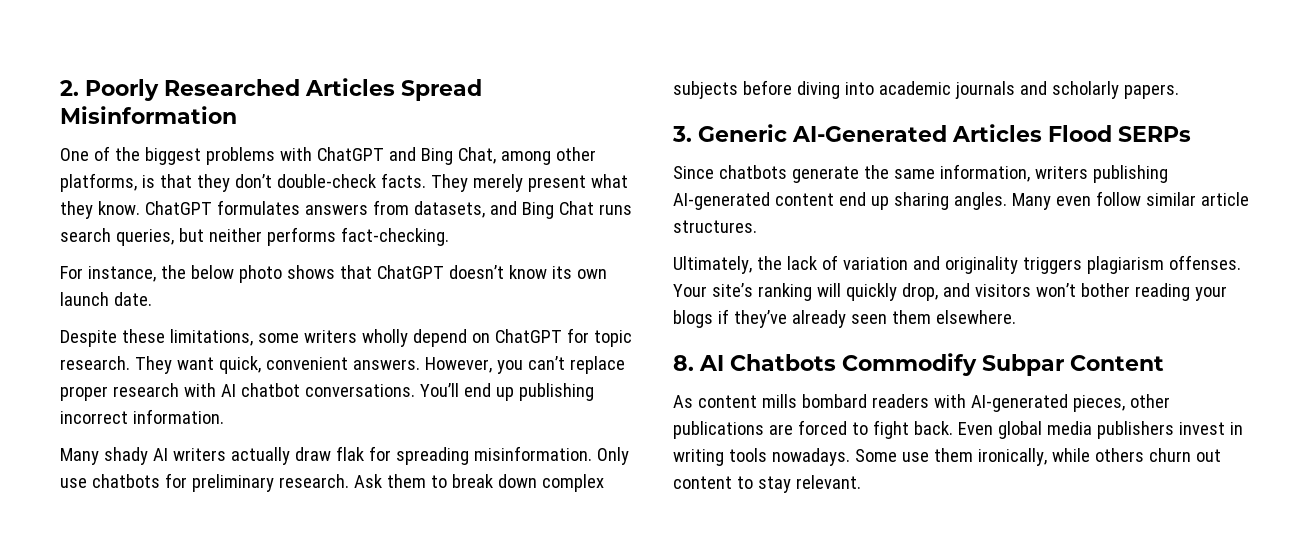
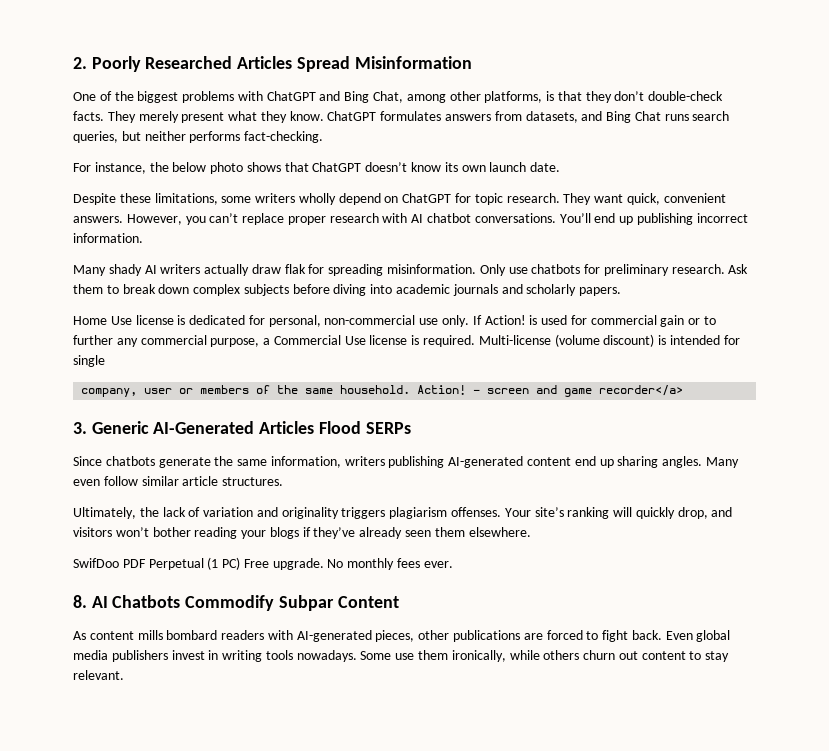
(1179, 91) none -> [73,315,717,327] [73,334,740,347] [73,355,105,367] [81,385,684,397] // Home Use license is dedicated for personal, non-commercial use only. If Action! is used for commercial gain or to further any commercial purpose, a Commercial Use license is required. Multi-license (volume discount) is intended for single // company, user or members of the same household. Action! - screen and game recorder</a>
(1016, 317) none -> [73,557,453,570] // SwifDoo PDF Perpetual (1 PC) Free upgrade. No monthly fees ever.

